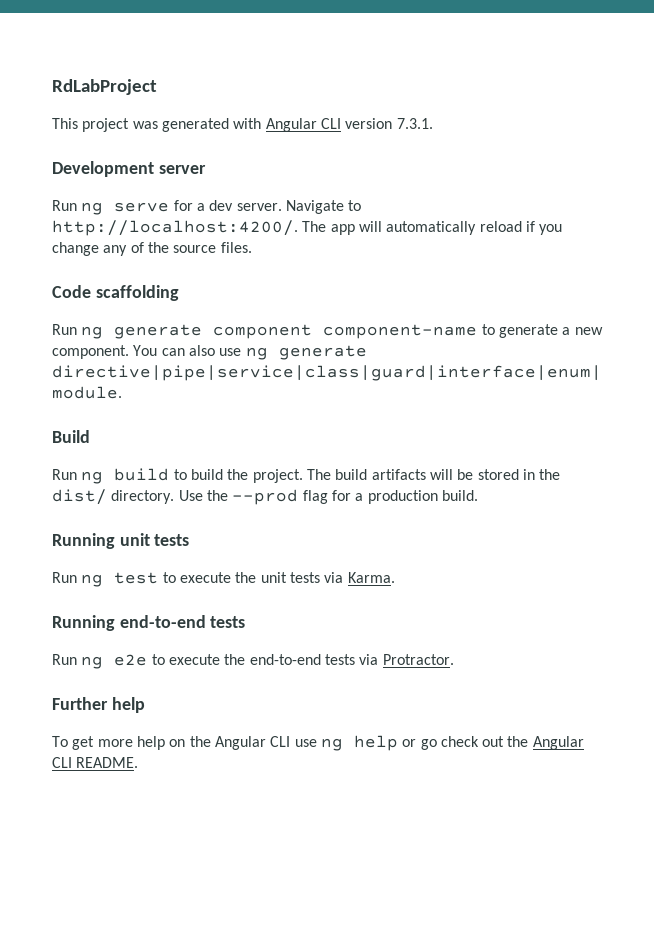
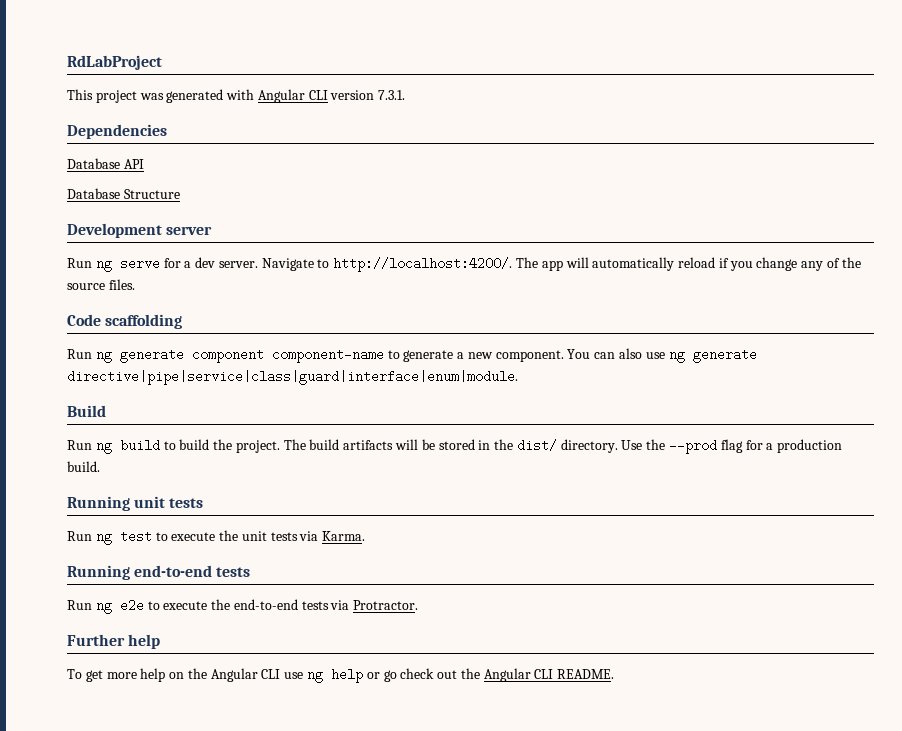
(433, 123) none -> [67,124,167,139] [67,158,144,169] [67,188,180,199] // Dependencies // Database API // Database Structure

